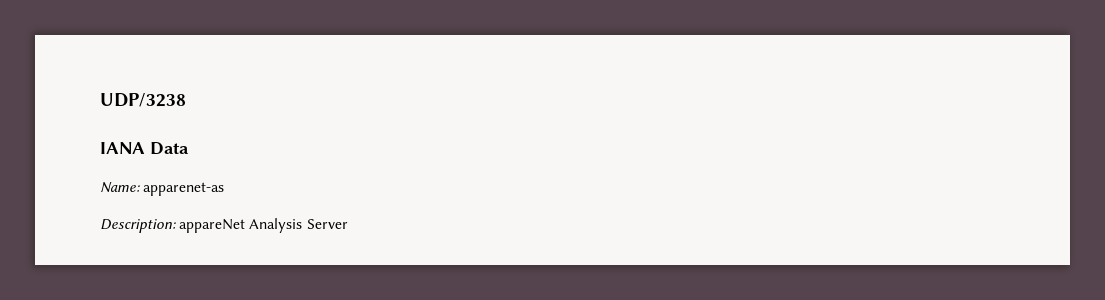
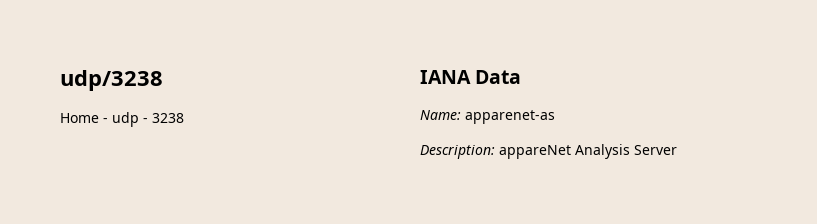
[100,93,186,107] UDP/3238 -> [60,70,163,91] [60,112,184,127] udp/3238 // Home - udp - 3238

